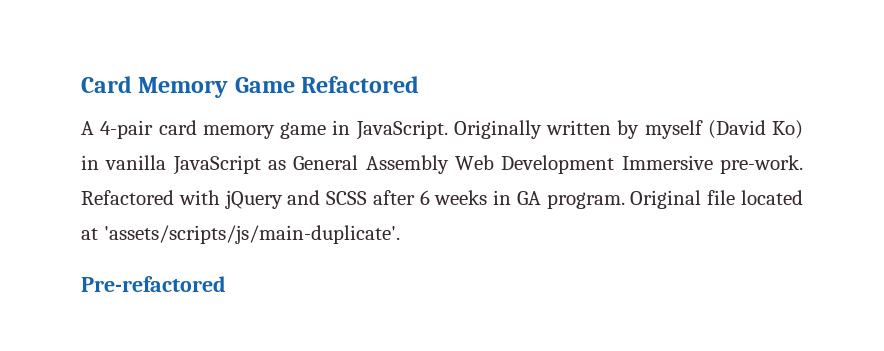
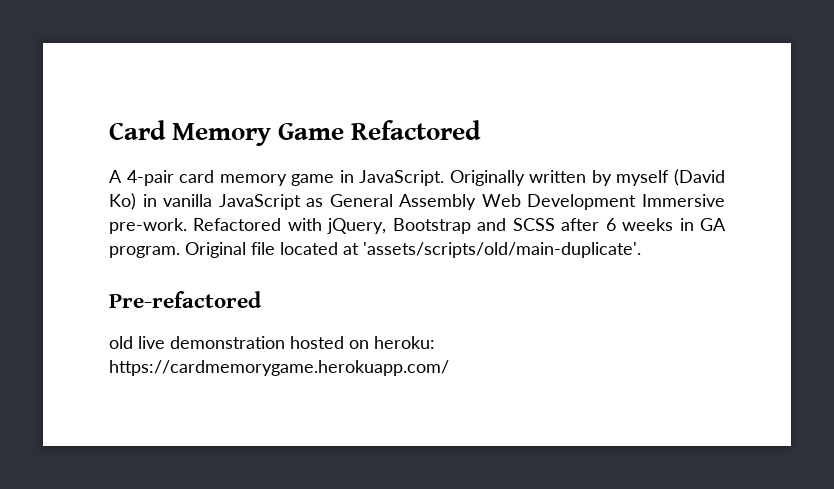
[224,190,283,209] jQuery -> [327,218,471,234] jQuery, Bootstrap
[103,225,400,244] 'assets/scripts/js/main-duplicate'. -> [363,242,641,258] 'assets/scripts/old/main-duplicate'.
(226, 284) none -> [109,336,435,349] [109,360,449,376] // old live demonstration hosted on heroku: https://cardmemorygame.herokuapp.com/

